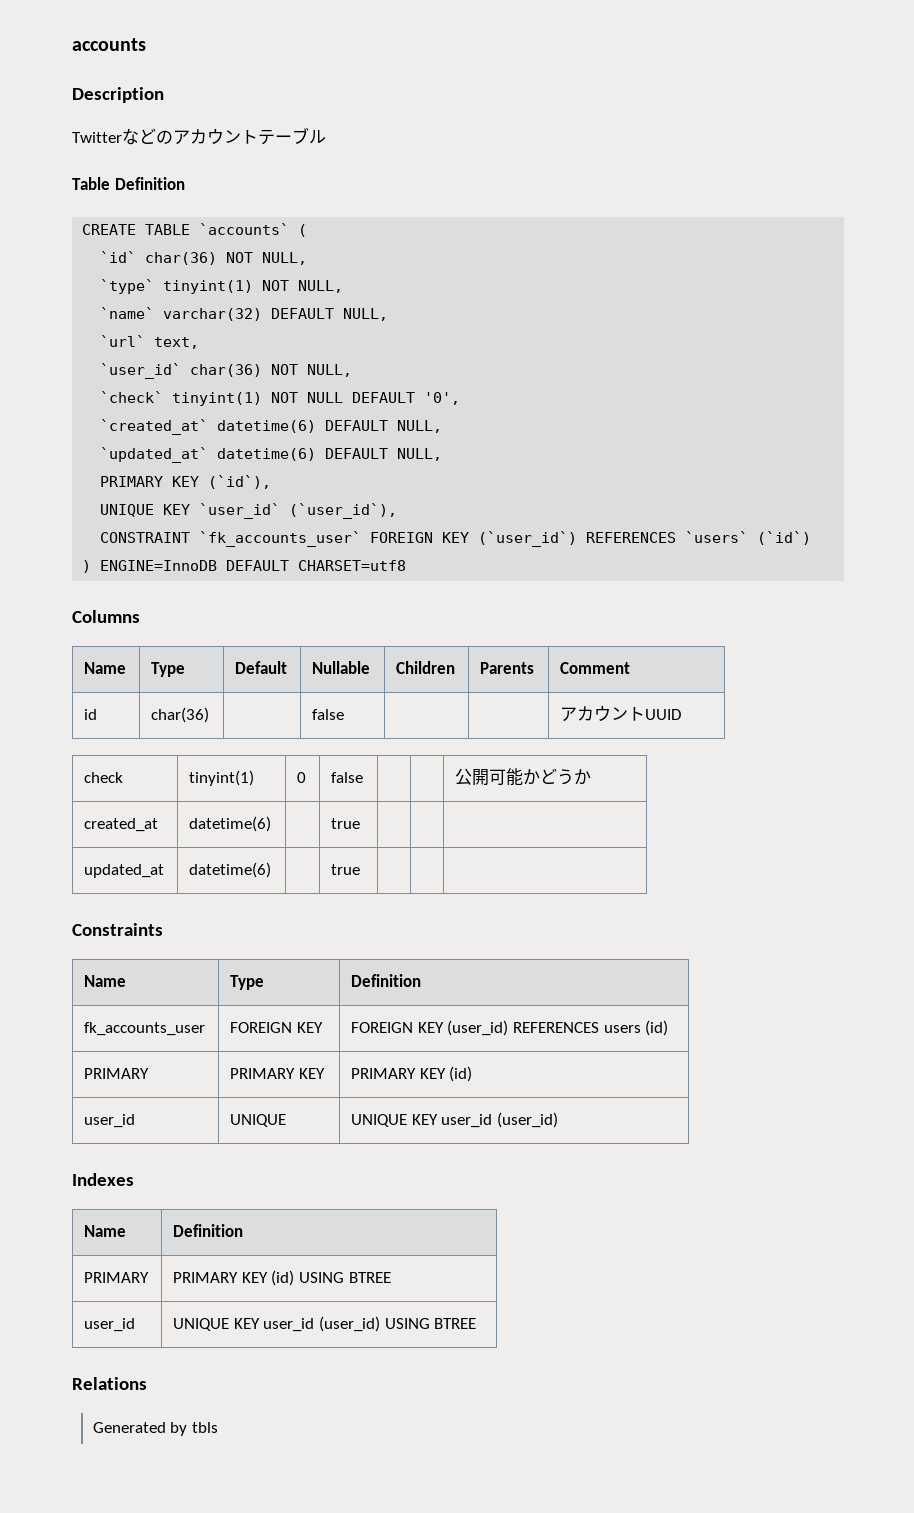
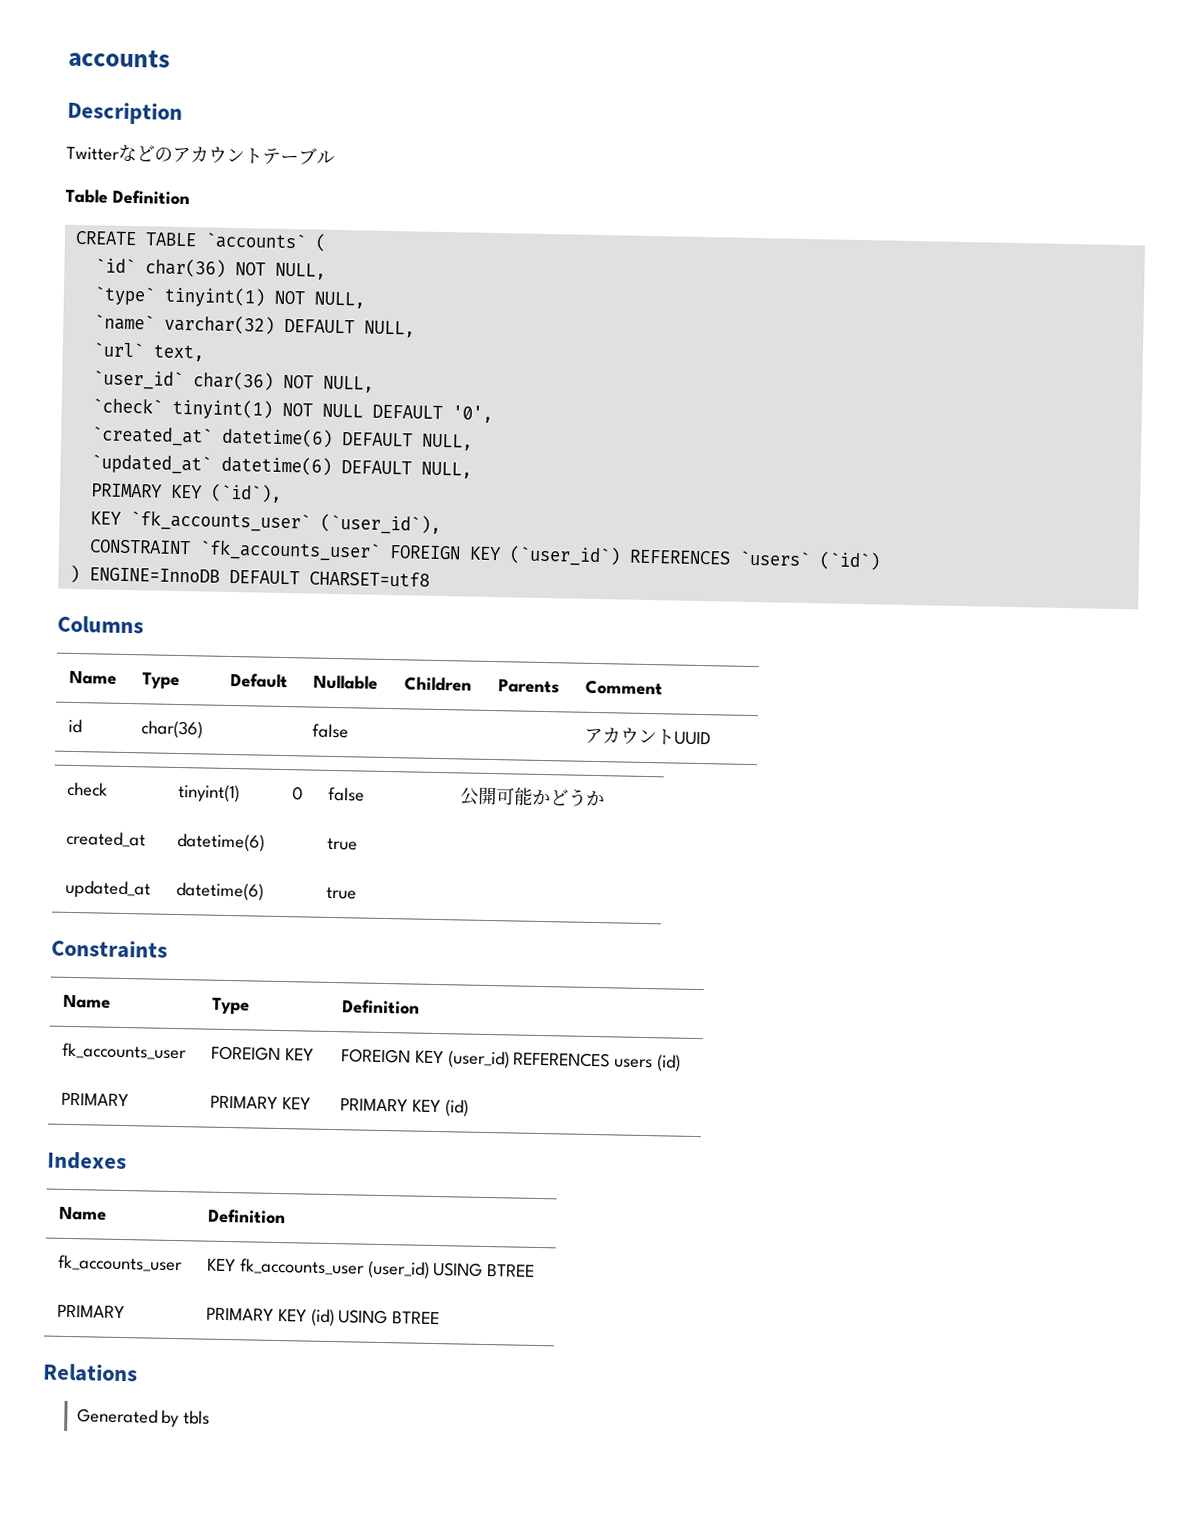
[100,503,281,519] UNIQUE KEY `user_id` -> [89,510,311,533] KEY `fk_accounts_user`
[84,1114,136,1128] [230,1114,287,1127] [351,1112,559,1128] [72,1173,134,1186] [84,1225,127,1237] [173,1224,244,1237] // user_id | UNIQUE | UNIQUE KEY user_id (user_id) // Indexes // Name | Definition -> [47,1151,127,1171] [58,1206,107,1221] [207,1208,286,1225] [57,1254,183,1273] [206,1258,536,1279] // Indexes // Name | Definition // fk_accounts_user | KEY fk_accounts_user (user_id) USING BTREE
[84,1318,136,1332] [173,1316,477,1332] // user_id | UNIQUE KEY user_id (user_id) USING BTREE -> (441, 1318) none

